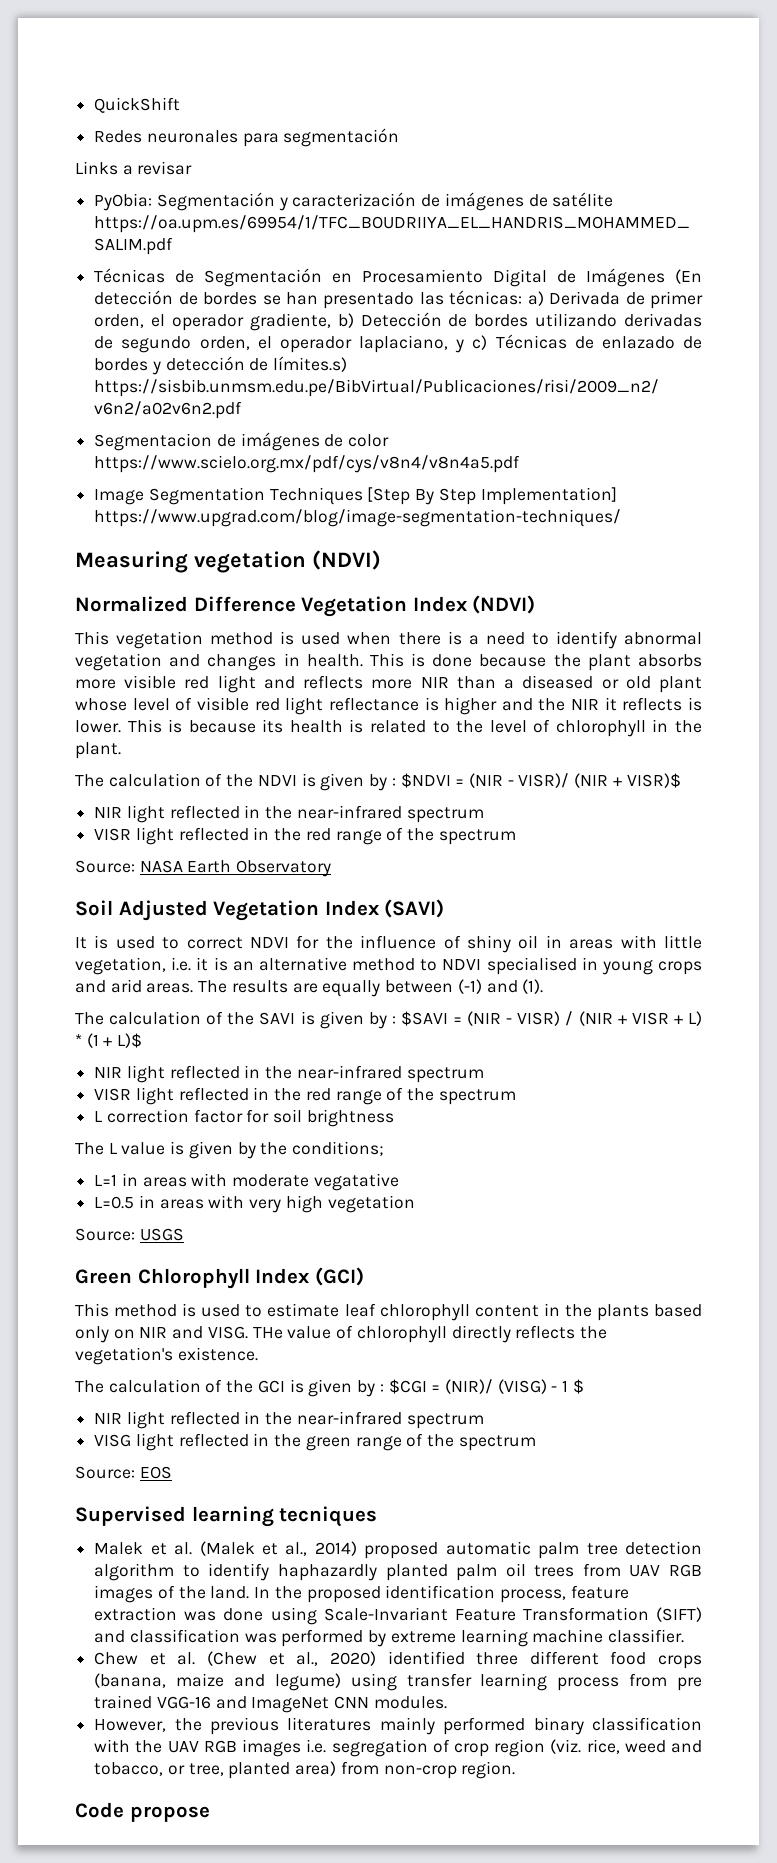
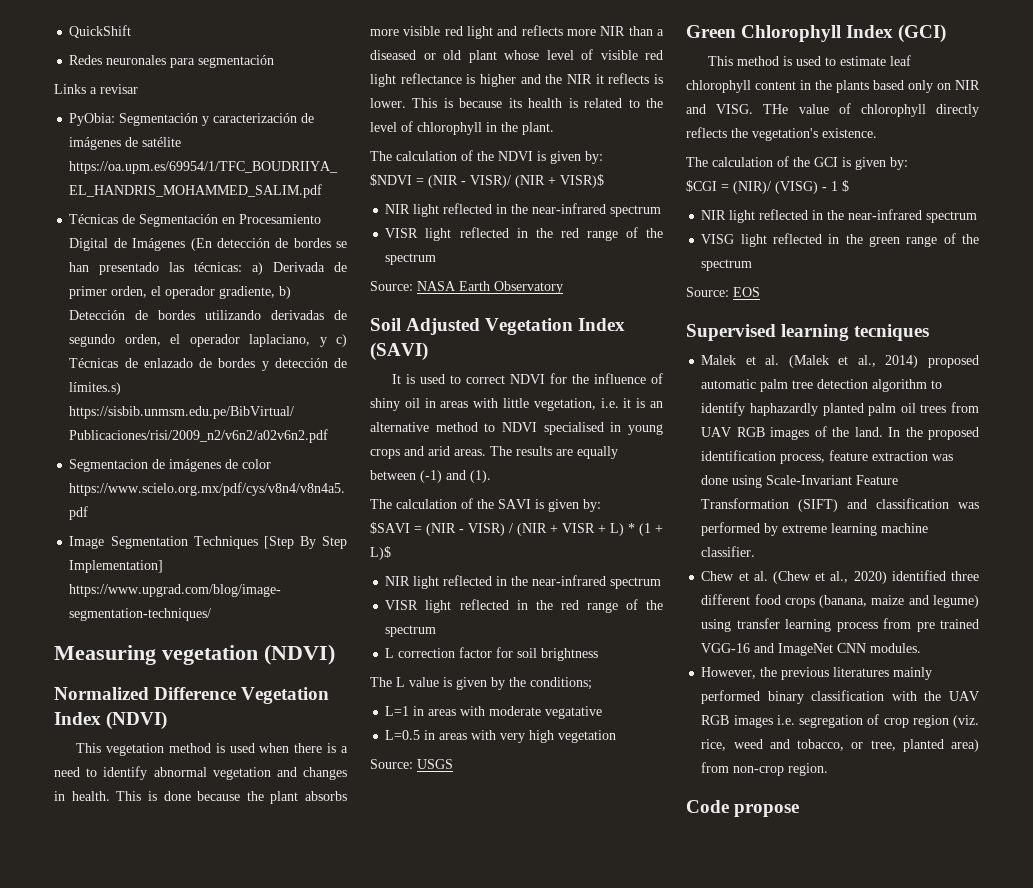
[369,774,396,791] by : -> [585,151,603,164] by: //
[368,1012,396,1029] by : -> [583,499,601,512] by: //
[357,1380,384,1397] by : -> [890,157,908,170] by: //

